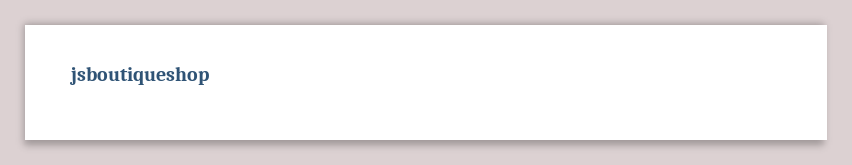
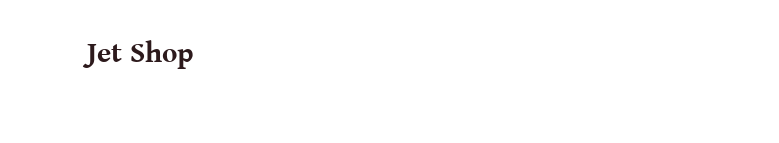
[69,66,209,85] jsboutiqueshop -> [82,40,194,69] Jet Shop

